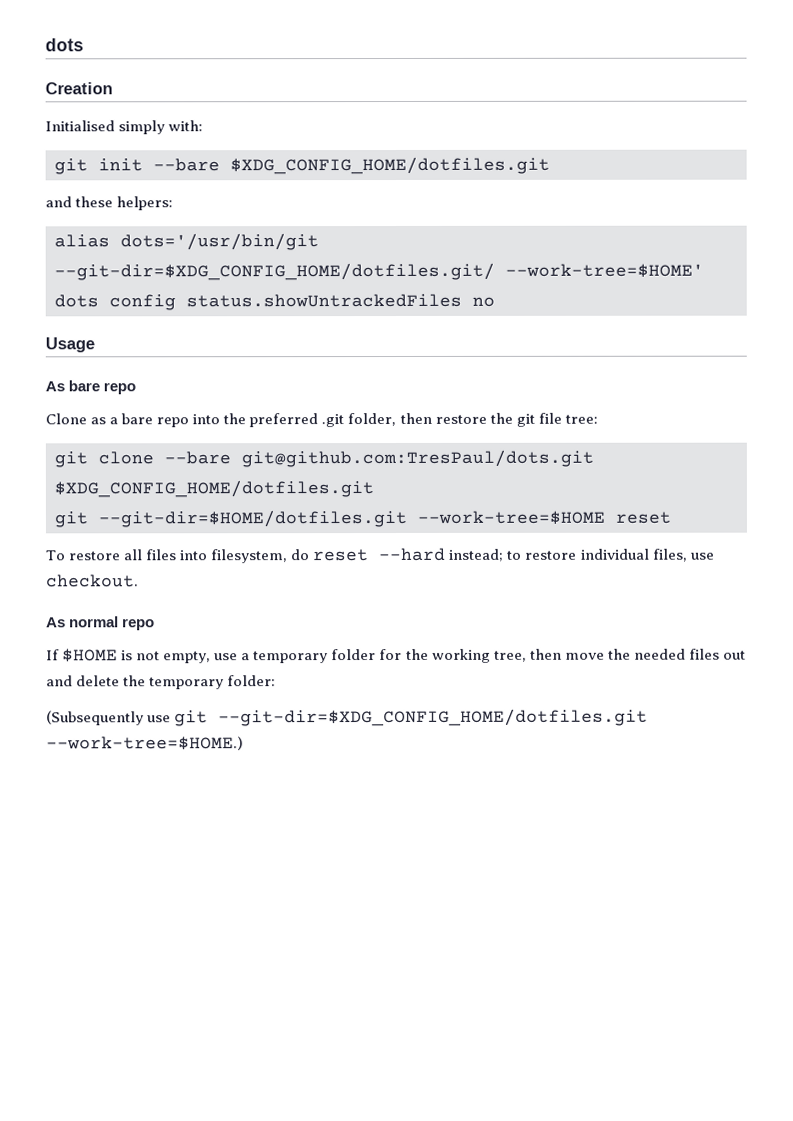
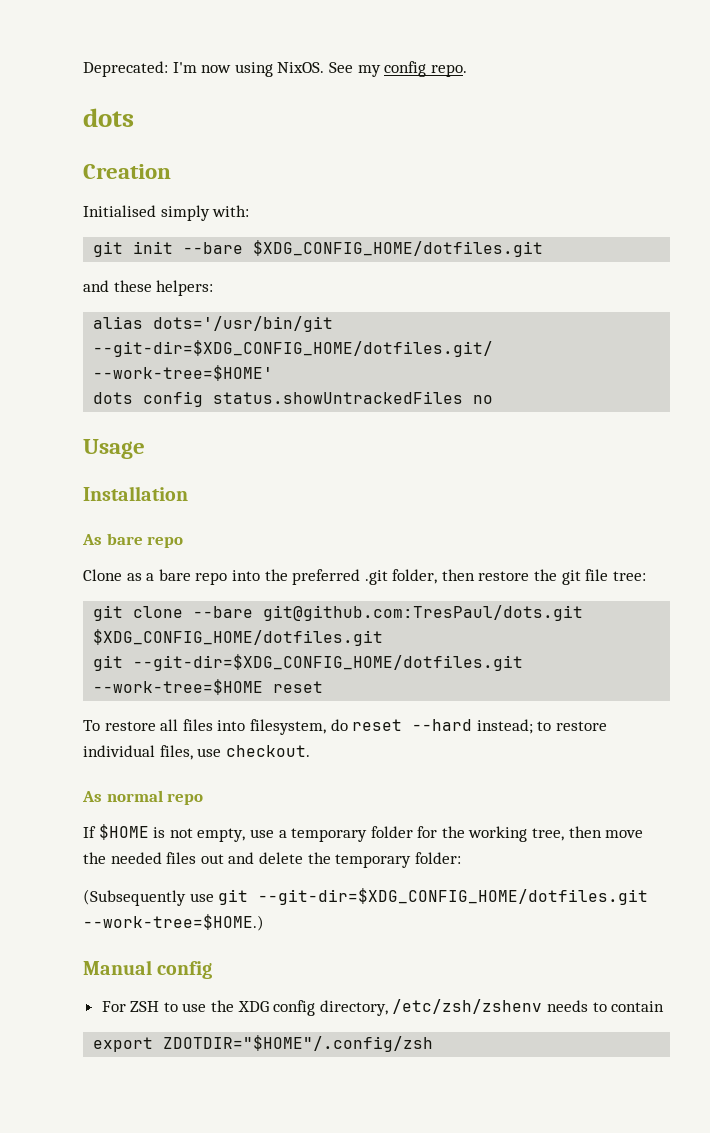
(45, 45) none -> [83,61,467,77] Deprecated: I'm now using NixOS. See my config repo. //
(95, 345) none -> [83,486,188,501] // Installation
[98,509,407,528] --git-dir=$HOME/dotfiles.git -> [133,654,524,671] --git-dir=$XDG_CONFIG_HOME/dotfiles.git
(244, 743) none -> [83,960,213,979] [101,999,665,1016] [93,1035,434,1052] // Manual config // For ZSH to use the XDG config directory, /etc/zsh/zshenv needs to contain // export ZDOTDIR="$HOME"/.config/zsh

